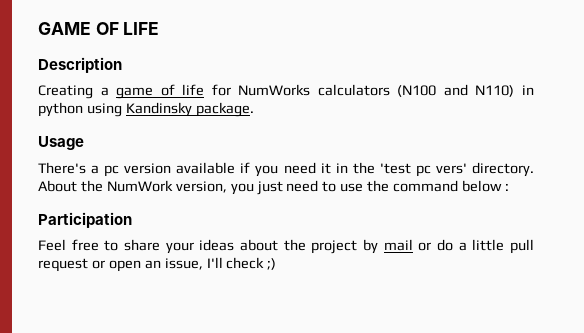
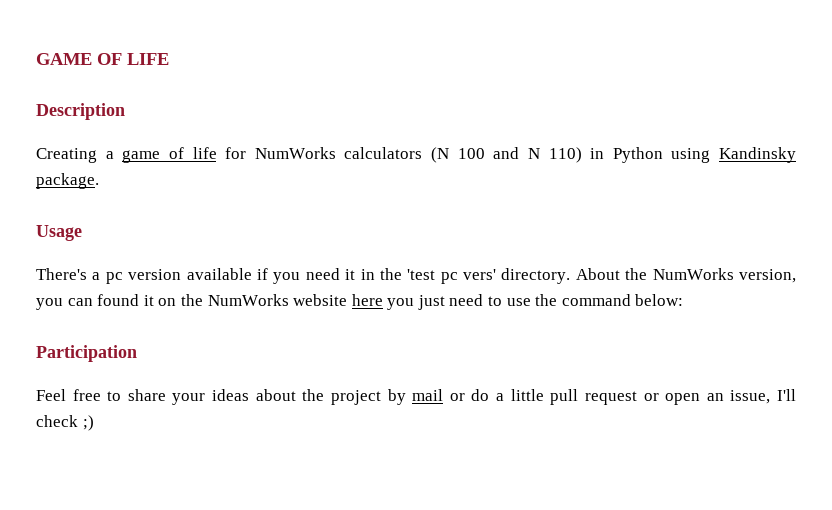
[397,84,534,97] [38,102,83,117] (N100 and N110) in python -> [431,147,663,163] (N 100 and N 110) in Python
[106,180,173,192] NumWork -> [652,268,734,280] NumWorks
(254, 189) none -> [67,294,415,310] can found it on the NumWorks website here you
[462,180,509,192] below : -> [635,294,684,306] below:

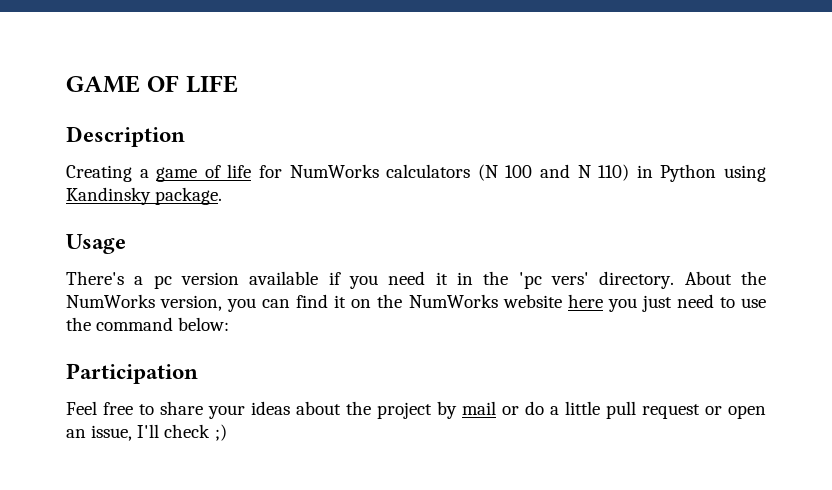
[407,269,458,284] 'test pc -> [518,272,542,289] 'pc
[97,294,140,306] found -> [296,294,329,308] find

